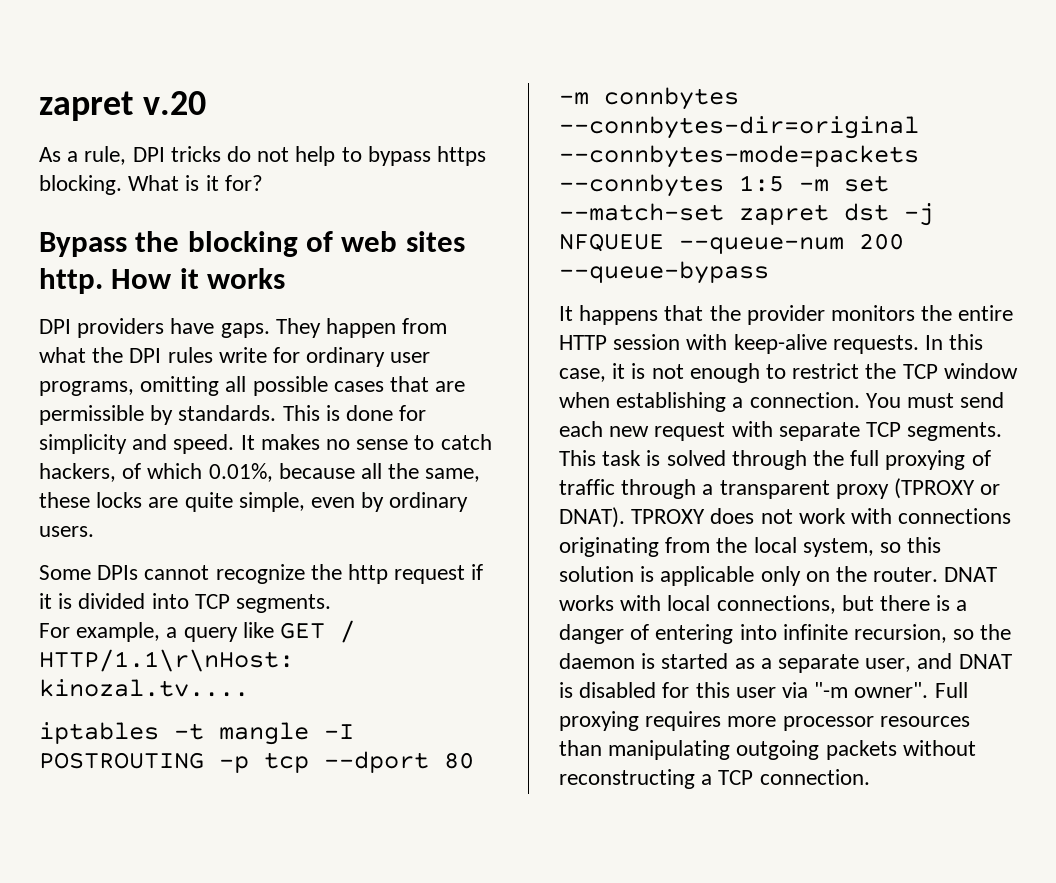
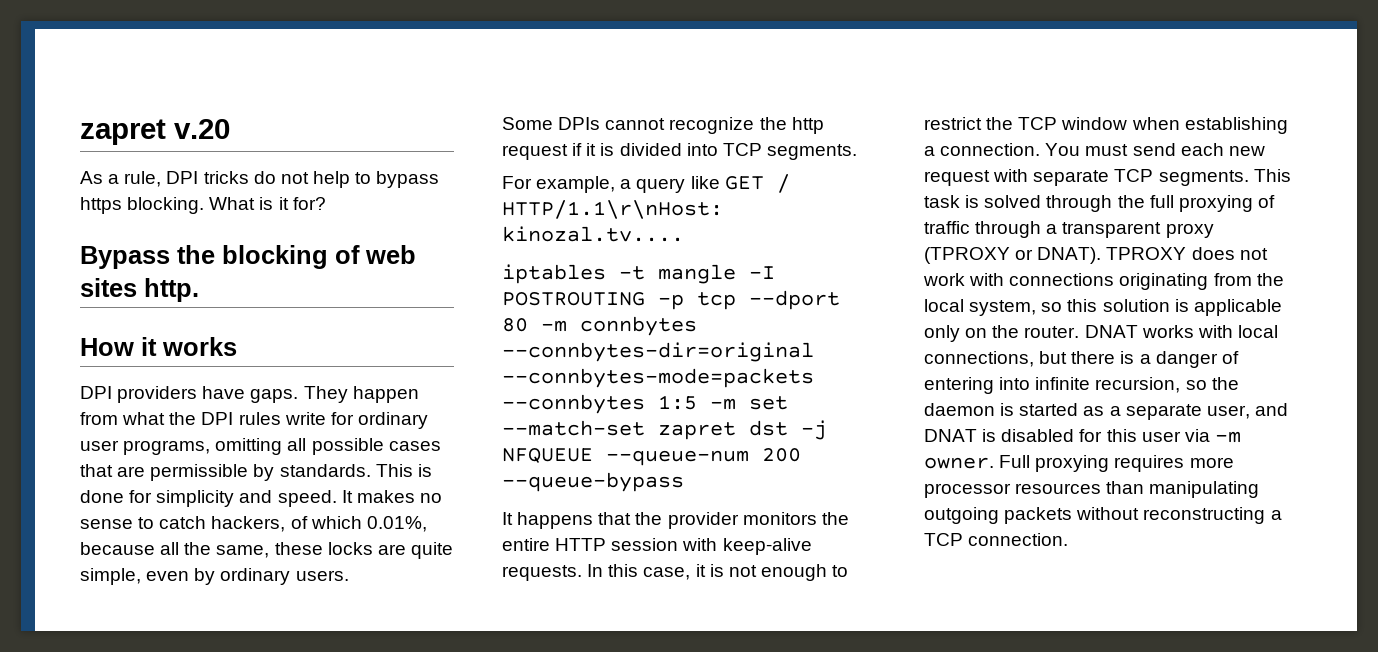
(103, 281) none -> (199, 290) //
[814,682,929,698] "-m owner". -> [1214,431,1241,443] [924,457,994,469] -m owner.

